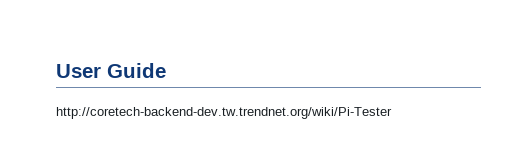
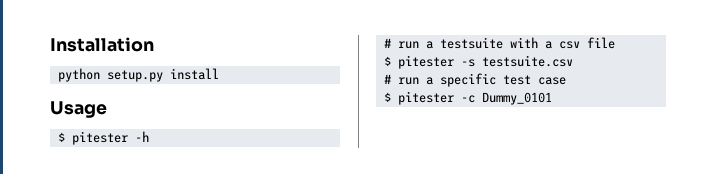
[56,63,166,78] [56,107,392,119] User Guide // http://coretech-backend-dev.tw.trendnet.org/wiki/Pi-Tester -> [50,37,154,52] [57,68,219,82] [50,101,107,118] [57,131,149,145] [383,37,615,49] [383,55,573,69] [383,73,566,87] [383,91,552,105] Installation // python setup.py install // Usage // $ pitester -h // # run a testsuite with a csv file // $ pitester -s testsuite.csv // # run a specific test case // $ pitester -c Dummy_0101

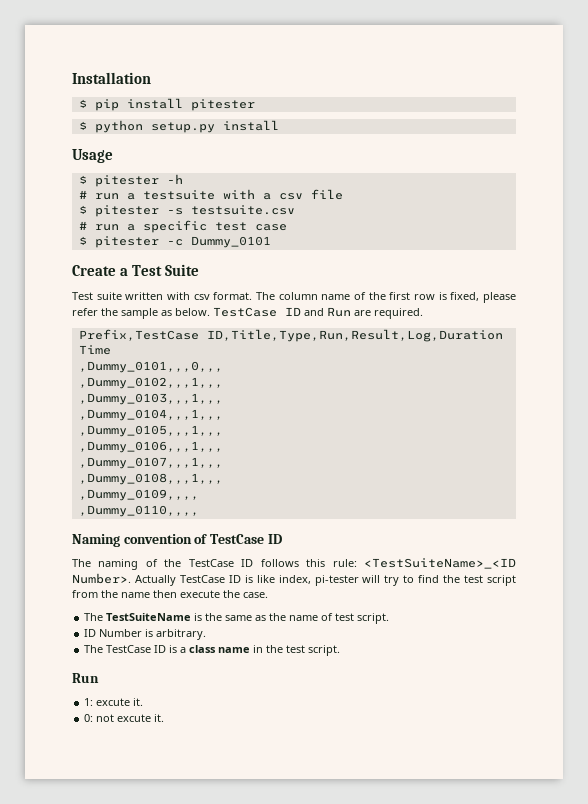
(154, 44) none -> [78,98,255,111] [78,121,87,130] $ pip install pitester // $
(552, 98) none -> [72,264,199,276] [72,292,517,303] [72,307,423,319] [78,329,503,342] [78,345,111,355] [78,361,223,373] [78,377,223,389] [78,393,223,405] [78,409,223,421] [78,425,223,437] [78,441,223,453] [78,457,223,469] [78,473,223,485] [78,489,199,501] [78,505,199,517] [72,534,282,547] [72,558,516,570] [72,573,516,586] [72,590,268,598] [84,613,390,624] [84,629,207,640] [84,645,341,656] [72,673,99,683] [84,698,144,706] [84,714,165,722] // Create a Test Suite // Test suite written with csv format. The column name of the first row is fixed, please refer the sample as below. TestCase ID and Run are required. // Prefix,TestCase ID,Title,Type,Run,Result,Log,Duration Time // ,Dummy_0101,,,0,,, // ,Dummy_0102,,,1,,, // ,Dummy_0103,,,1,,, // ,Dummy_0104,,,1,,, // ,Dummy_0105,,,1,,, // ,Dummy_0106,,,1,,, // ,Dummy_0107,,,1,,, // ,Dummy_0108,,,1,,, // ,Dummy_0109,,,, // ,Dummy_0110,,,, // Naming convention of TestCase ID // The naming of the TestCase ID follows this rule: <TestSuiteName>_<ID Number>. Actually TestCase ID is like index, pi-tester will try to find the test script from the name then execute the case. // The TestSuiteName is the same as the name of test script. // ID Number is arbitrary. // The TestCase ID is a class name in the test script. // Run // 1: excute it. // 0: not excute it.

